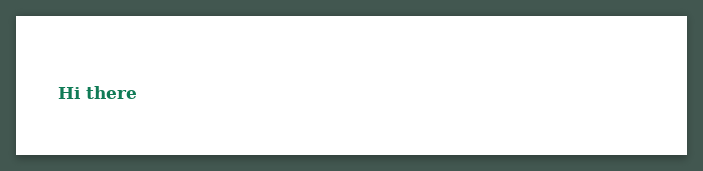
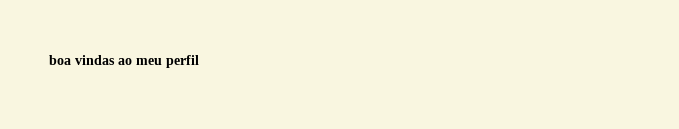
[58,86,137,99] Hi there -> [49,55,199,68] boa vindas ao meu perfil

